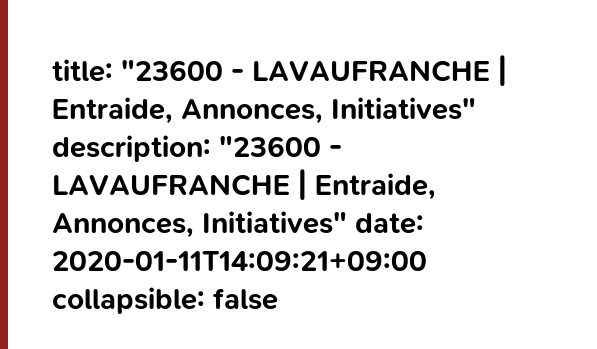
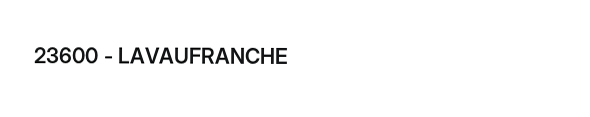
[52,55,507,86] [52,97,476,124] [52,135,342,162] [52,169,436,200] [52,211,424,238] [52,251,427,271] [52,287,278,314] title: "23600 - LAVAUFRANCHE | Entraide, Annonces, Initiatives" description: "23600 - LAVAUFRANCHE | Entraide, Annonces, Initiatives" date: 2020-01-11T14:09:21+09:00 collapsible: false -> [33,47,290,64] 23600 - LAVAUFRANCHE

